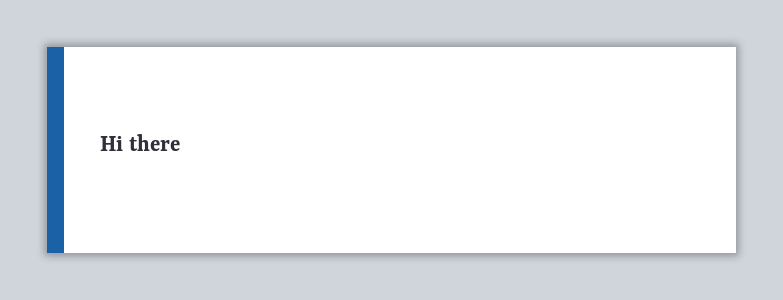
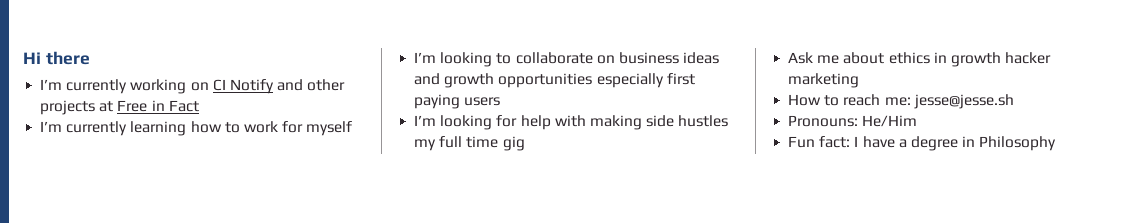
(181, 142) none -> [40,79,346,94] [40,100,199,115] [40,121,353,136] [414,52,720,67] [414,73,695,88] [414,94,501,109] [414,115,729,130] [414,136,525,151] [788,52,1052,67] [788,73,860,88] [788,94,1014,109] [788,115,918,127] [788,136,1057,151] // I’m currently working on CI Notify and other projects at Free in Fact // I’m currently learning how to work for myself // I’m looking to collaborate on business ideas and growth opportunities especially first paying users // I’m looking for help with making side hustles my full time gig // Ask me about ethics in growth hacker marketing // How to reach me: jesse@jesse.sh // Pronouns: He/Him // Fun fact: I have a degree in Philosophy

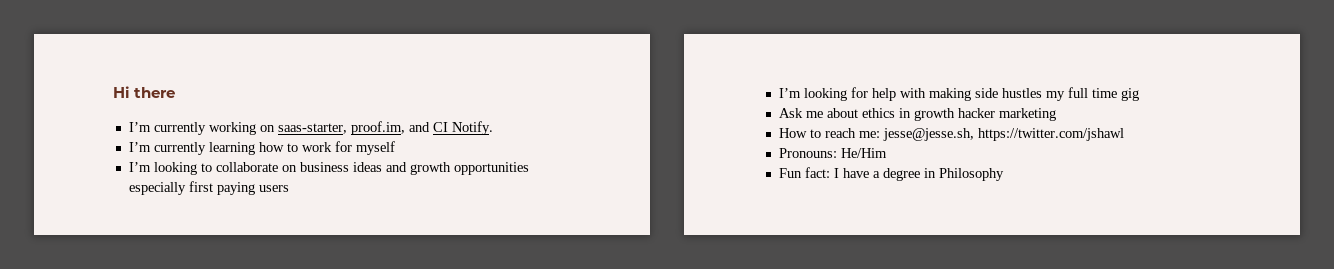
[212,79,346,94] [40,100,199,115] CI Notify and other projects at Free in Fact -> [277,121,493,135] saas-starter, proof.im, and CI Notify.
[913,94,1014,109] jesse@jesse.sh -> [882,128,1124,141] jesse@jesse.sh, https://twitter.com/jshawl

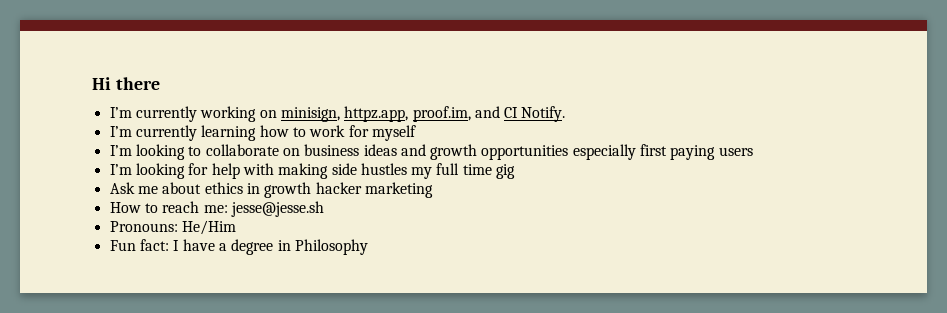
[277,123,347,134] saas-starter, -> [280,106,409,122] minisign, httpz.app,
[882,128,1124,141] jesse@jesse.sh, https://twitter.com/jshawl -> [230,201,324,217] jesse@jesse.sh

